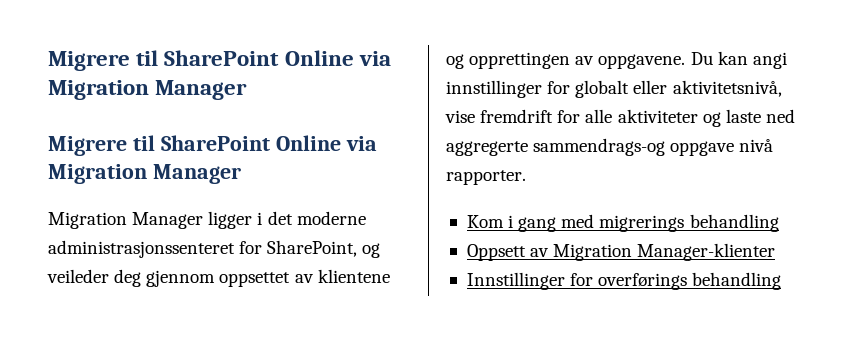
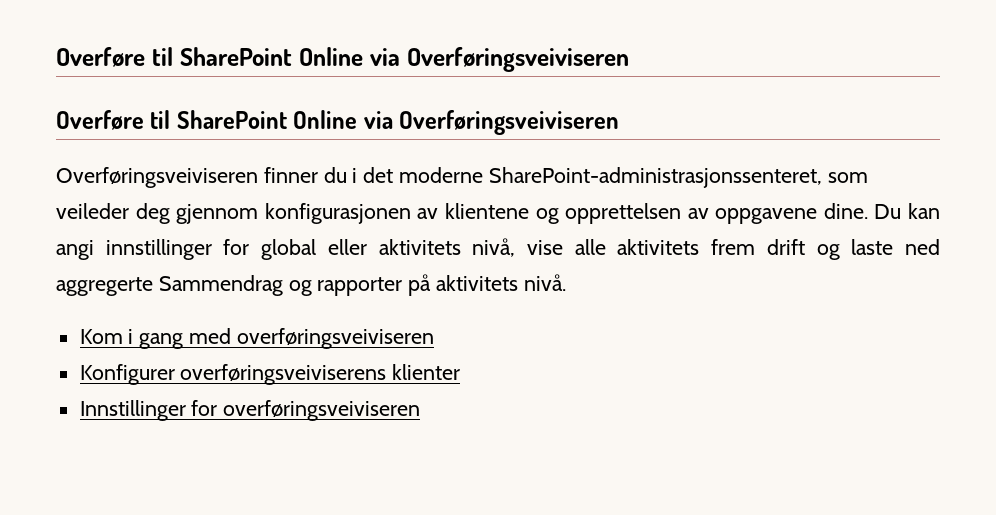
[48,50,391,71] [48,80,248,100] [48,135,377,156] [48,164,241,184] [48,211,366,229] [48,240,381,258] Migrere til SharePoint Online via Migration Manager // Migrere til SharePoint Online via Migration Manager // Migration Manager ligger i det moderne administrasjonssenteret for SharePoint, og -> [56,47,629,72] [56,110,620,135] [56,167,868,188] Overføre til SharePoint Online via Overføringsveiviseren // Overføre til SharePoint Online via Overføringsveiviseren // Overføringsveiviseren finner du i det moderne SharePoint-administrasjonssenteret, som
[219,272,291,287] oppsettet -> [264,203,411,224] konfigurasjonen
[469,52,686,69] opprettingen av oppgavene. -> [565,203,868,224] opprettelsen av oppgavene dine.
[575,80,782,98] [445,109,795,127] [446,138,774,156] [446,170,526,185] [466,214,779,232] [466,243,776,261] globalt eller aktivitetsnivå, vise fremdrift for alle aktiviteter og laste ned aggregerte sammendrags-og oppgave nivå rapporter. // Kom i gang med migrerings behandling // Oppsett av Migration Manager-klienter -> [261,238,940,260] [56,274,566,296] [79,328,434,349] [79,364,461,385] global eller aktivitets nivå, vise alle aktivitets frem drift og laste ned aggregerte Sammendrag og rapporter på aktivitets nivå. // Kom i gang med overføringsveiviseren // Konfigurer overføringsveiviserens klienter
[598,272,782,290] overførings behandling -> [223,400,421,421] overføringsveiviseren

